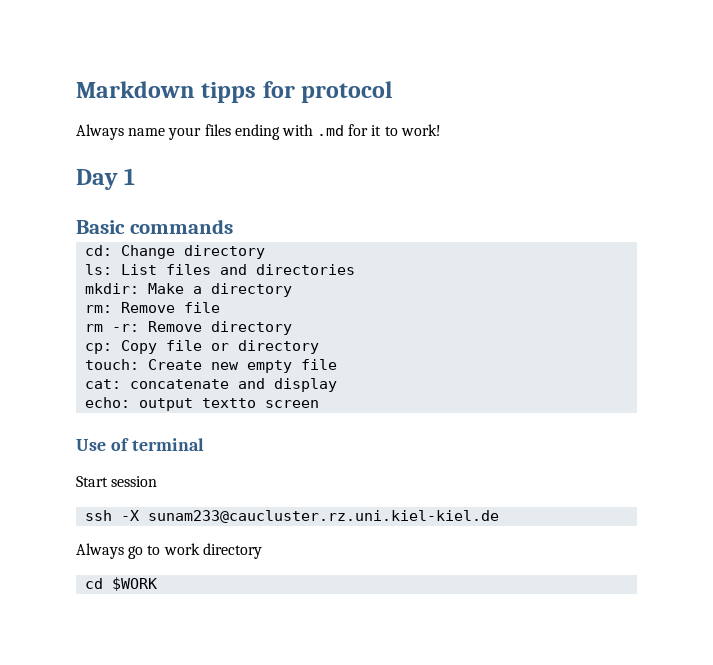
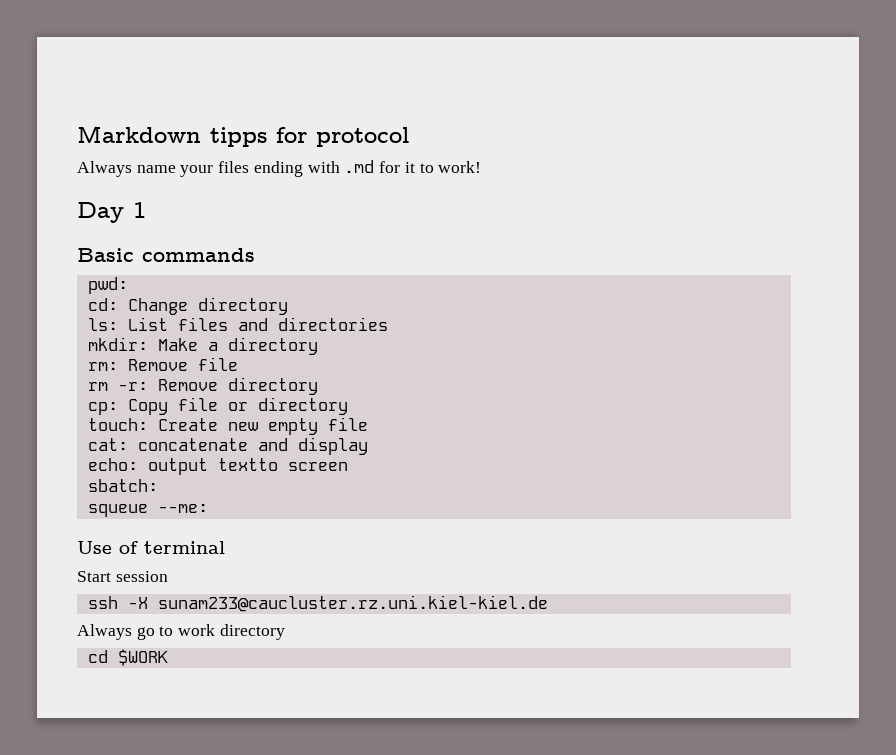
(233, 226) none -> [87,277,128,294] // pwd:
(320, 404) none -> [87,479,158,492] [87,504,208,517] // sbatch: // squeue --me:

